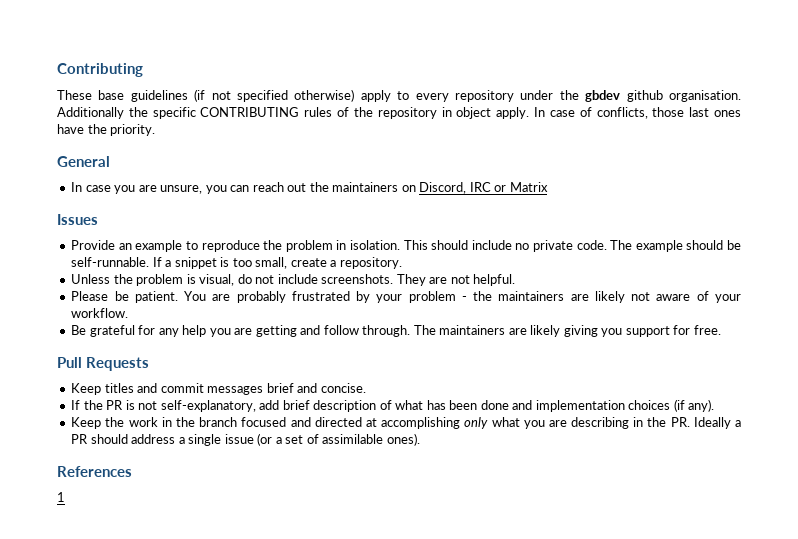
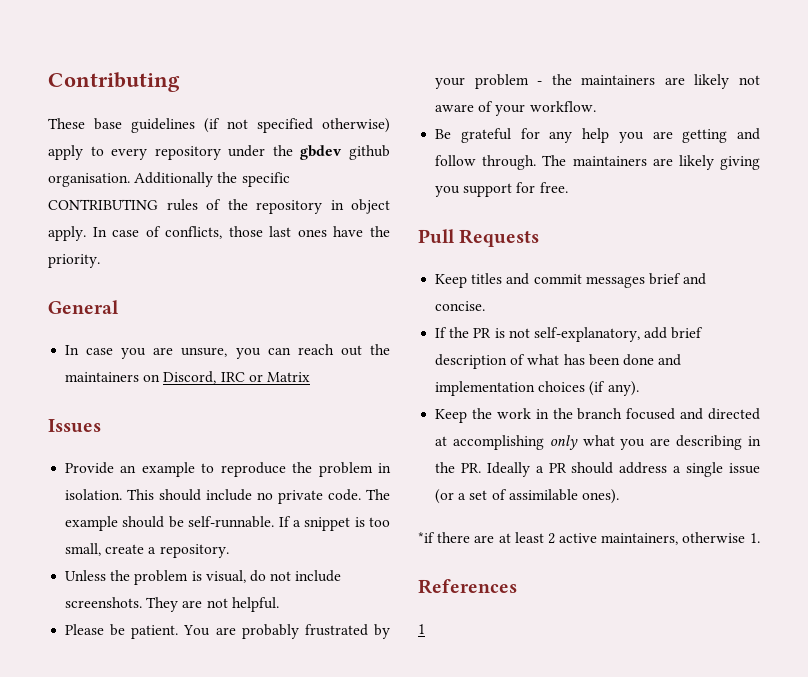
(420, 439) none -> [418,532,760,545] // *if there are at least 2 active maintainers, otherwise 1.

